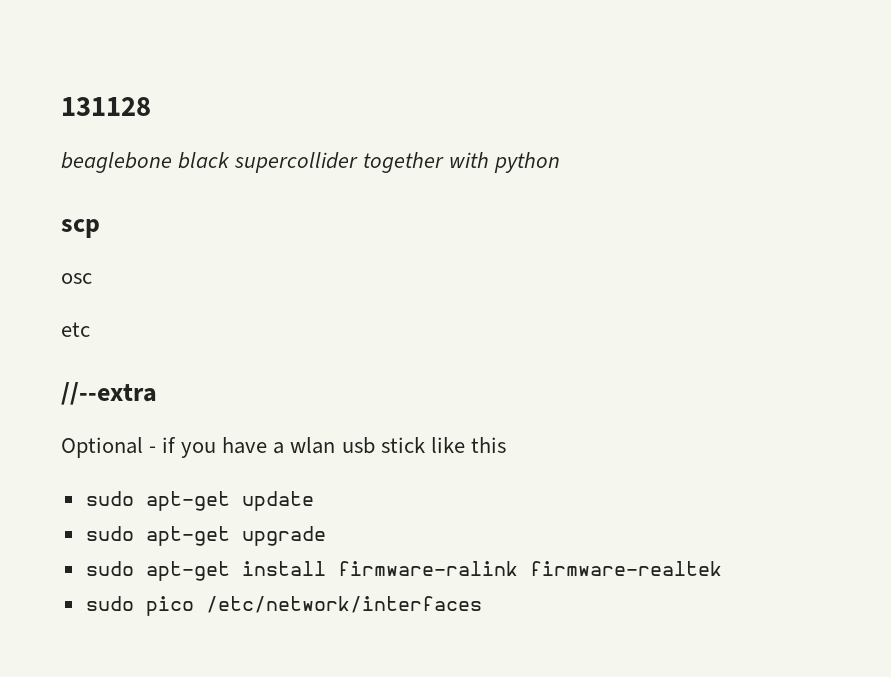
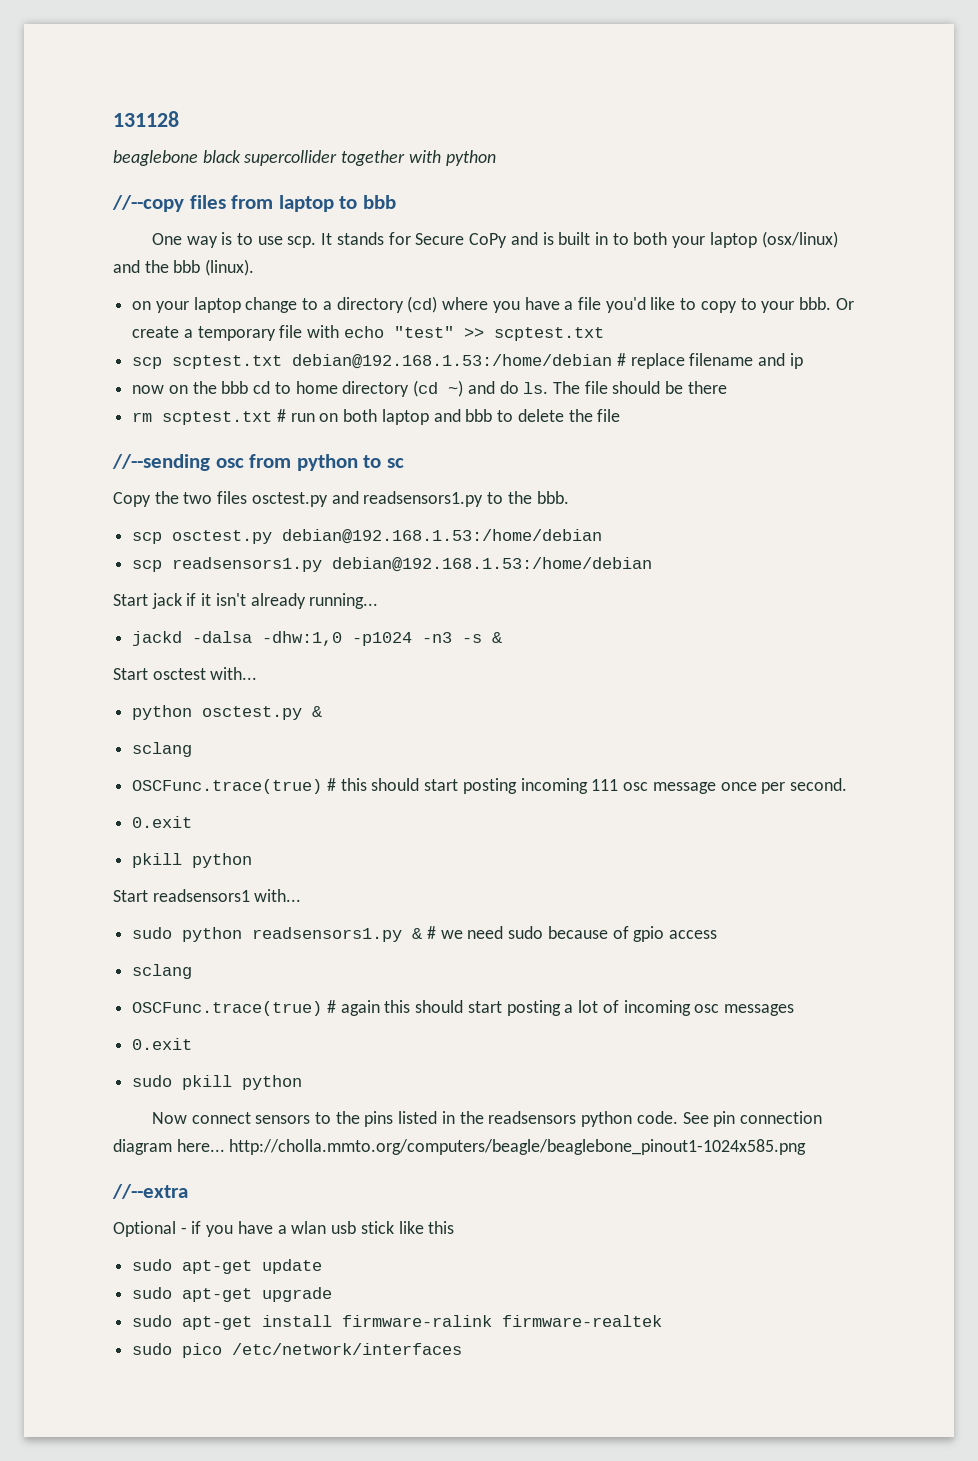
[61,219,100,238] [61,273,92,284] [61,322,90,337] scp // osc // etc -> [112,195,396,212] [151,231,838,248] [113,259,255,276] [132,296,854,313] [132,325,604,341] [132,353,803,369] [132,380,727,397] [132,409,621,425] [112,454,404,471] [113,491,569,507] [132,529,603,544] [132,557,653,572] [113,593,379,609] [132,631,503,646] [113,667,258,680] [132,705,323,720] [132,742,193,757] [132,778,847,794] [132,816,193,828] [132,853,253,868] [113,889,302,902] [132,926,718,942] [132,964,193,979] [132,1000,794,1016] [132,1038,193,1050] [132,1075,303,1090] [151,1111,822,1127] [113,1139,807,1155] //--copy files from laptop to bbb // One way is to use scp. It stands for Secure CoPy and is built in to both your laptop (osx/linux) and the bbb (linux). // on your laptop change to a directory (cd) where you have a file you'd like to copy to your bbb. Or create a temporary file with echo "test" >> scptest.txt // scp scptest.txt debian@192.168.1.53:/home/debian # replace filename and ip // now on the bbb cd to home directory (cd ~) and do ls. The file should be there // rm scptest.txt # run on both laptop and bbb to delete the file // //--sending osc from python to sc // Copy the two files osctest.py and readsensors1.py to the bbb. // scp osctest.py debian@192.168.1.53:/home/debian // scp readsensors1.py debian@192.168.1.53:/home/debian // Start jack if it isn't already running... // jackd -dalsa -dhw:1,0 -p1024 -n3 -s & // Start osctest with... // python osctest.py & // sclang // OSCFunc.trace(true) # this should start posting incoming 111 osc message once per second. // 0.exit // pkill python // Start readsensors1 with... // sudo python readsensors1.py & # we need sudo because of gpio access // sclang // OSCFunc.trace(true) # again this should start posting a lot of incoming osc messages // 0.exit // sudo pkill python // Now connect sensors to the pins listed in the readsensors python code. See pin connection diagram here... http://cholla.mmto.org/computers/beagle/beaglebone_pinout1-1024x585.png

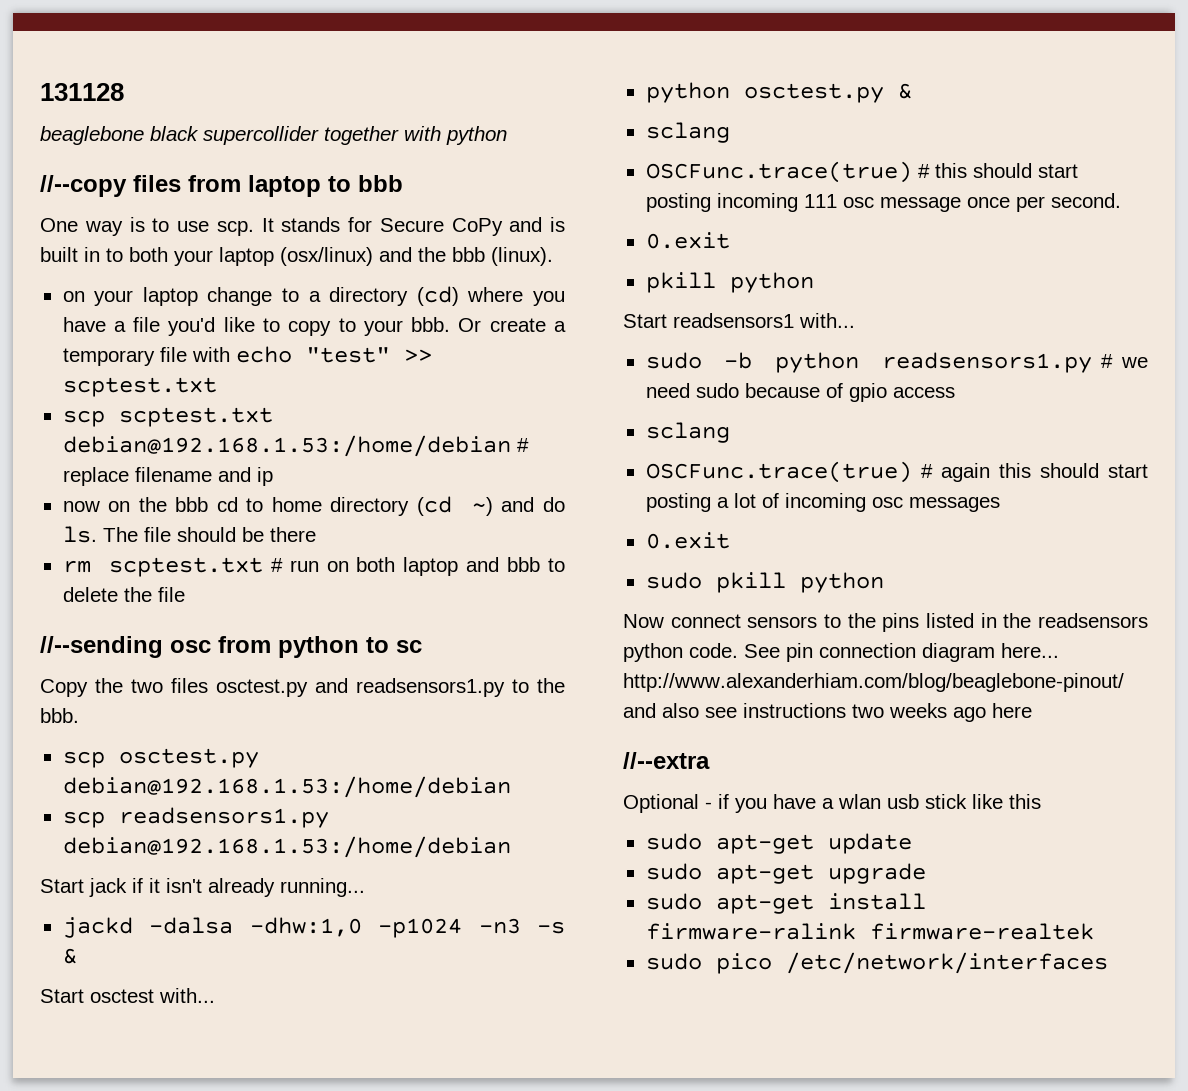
(173, 933) none -> [724,352,753,369] -b
[412,928,423,939] & -> (1092, 362) none
[229,1139,807,1155] http://cholla.mmto.org/computers/beagle/beaglebone_pinout1-1024x585.png -> [623,673,1124,692] [623,703,1032,722] http://www.alexanderhiam.com/blog/beaglebone-pinout/ and also see instructions two weeks ago here

